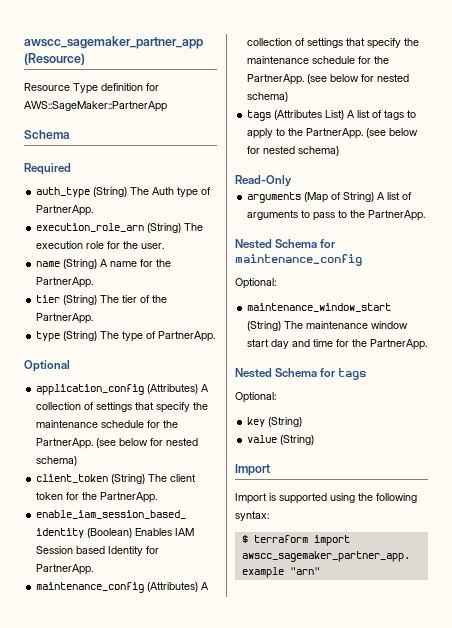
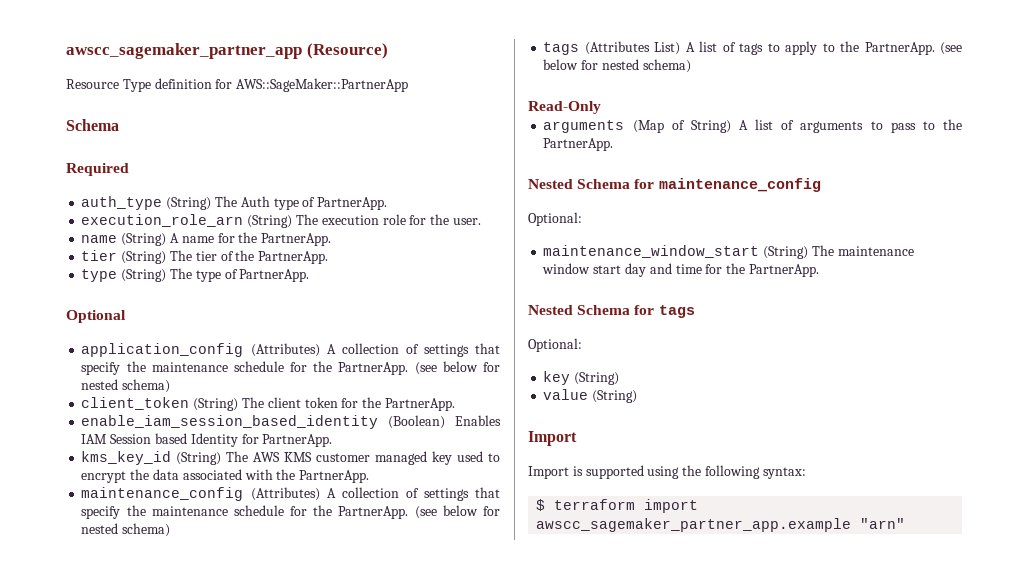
(94, 569) none -> [81,451,501,465] [81,469,370,483] // kms_key_id (String) The AWS KMS customer managed key used to encrypt the data associated with the PartnerApp.

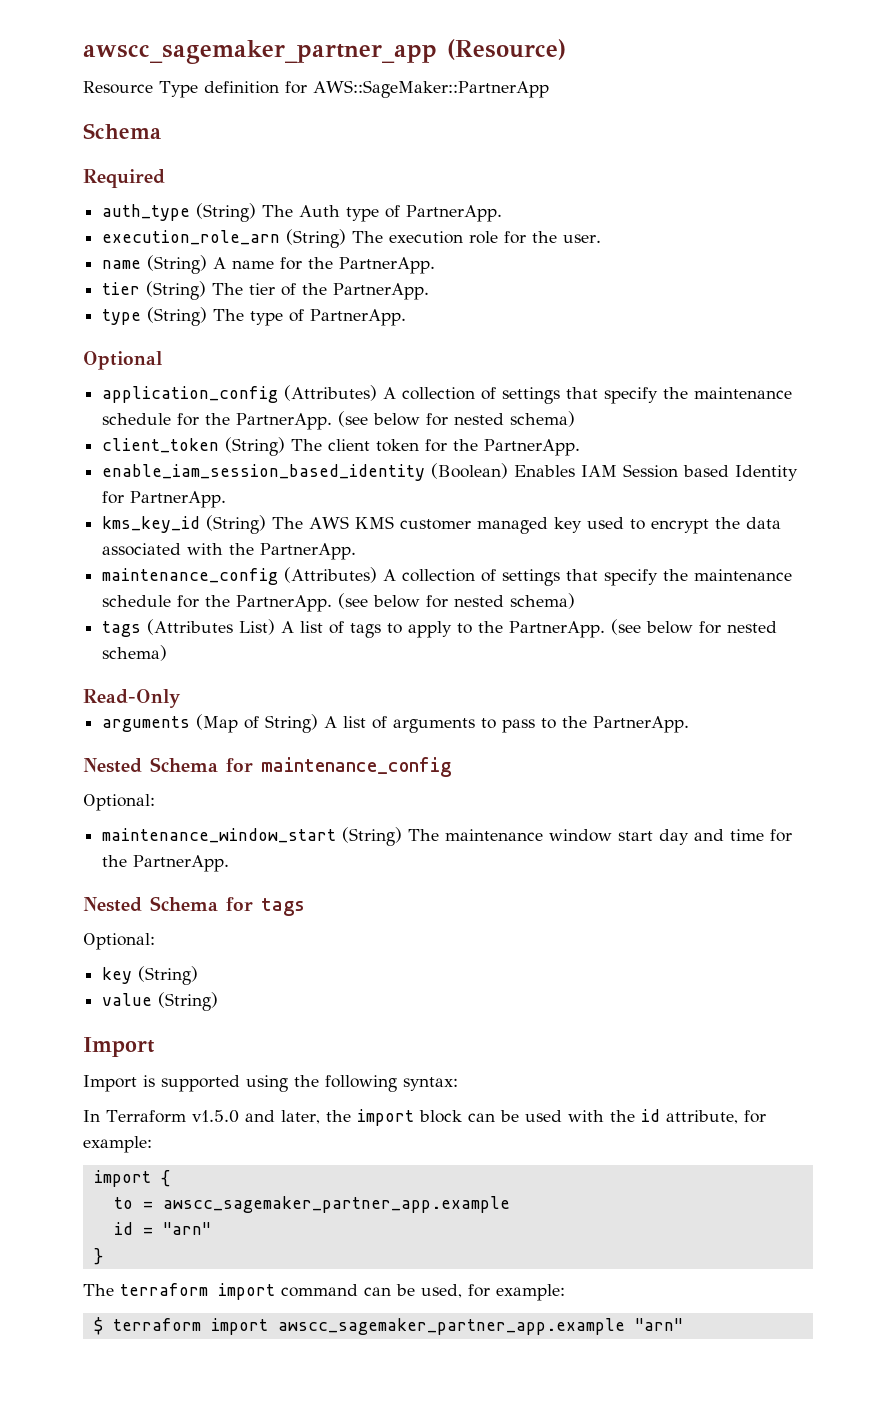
(806, 473) none -> [83,1109,766,1126] [83,1136,152,1153] [93,1170,170,1187] [113,1196,510,1213] [113,1222,211,1235] [93,1248,103,1265] [83,1283,565,1301] // In Terraform v1.5.0 and later, the import block can be used with the id attribute, for example: // import { // to = awscc_sagemaker_partner_app.example // id = "arn" // } // The terraform import command can be used, for example:

